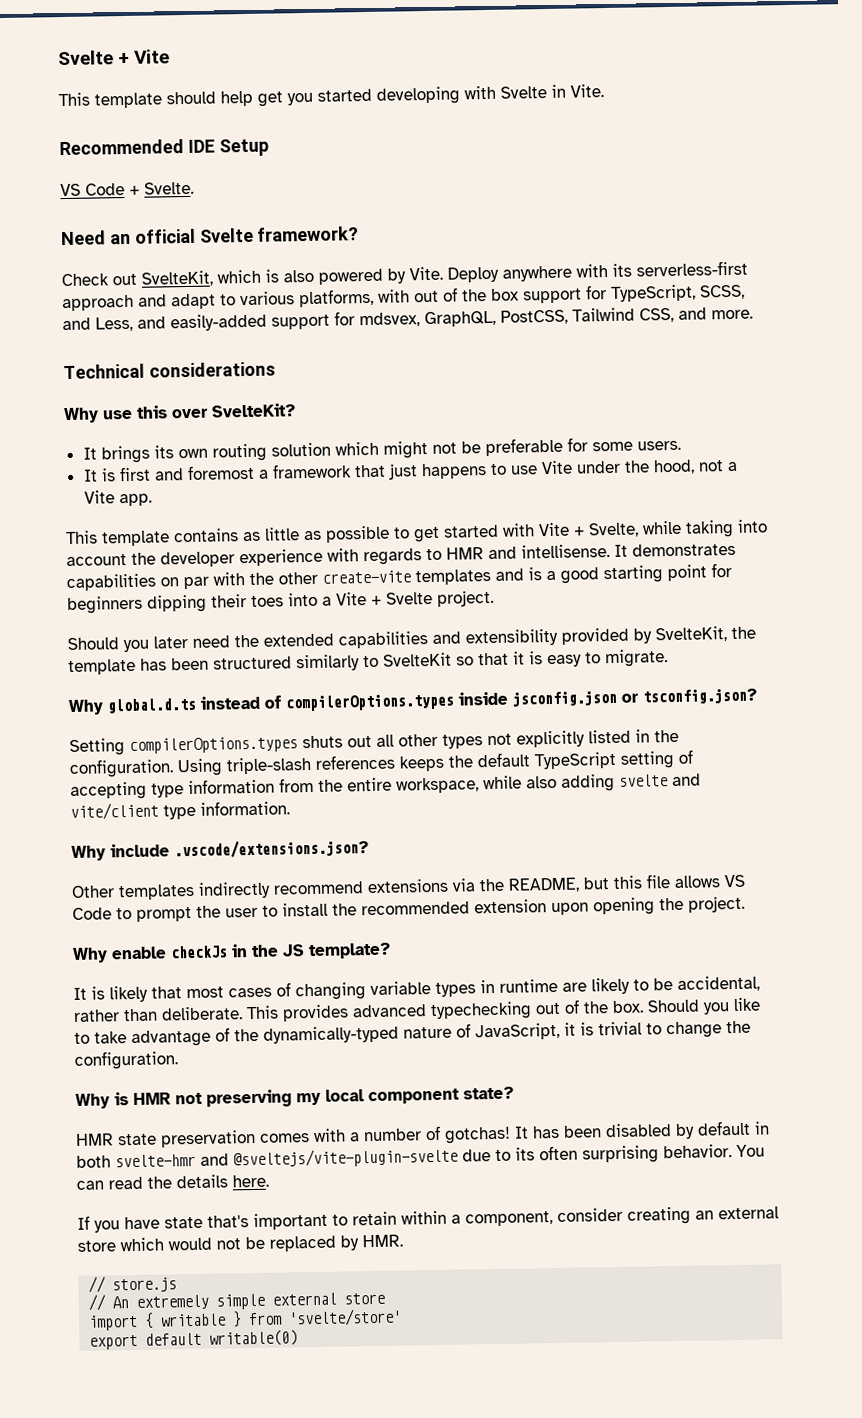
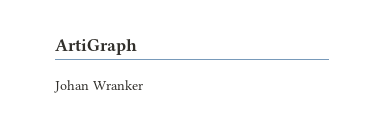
[58,49,171,66] [58,84,604,109] [59,138,269,157] [60,181,194,197] [61,226,360,246] [61,260,748,287] [62,284,745,312] [62,307,753,332] [63,361,276,380] [63,403,296,424] [82,437,681,464] [82,459,738,482] [83,490,152,507] [65,519,768,547] [66,542,736,568] [66,562,732,592] [67,589,494,615] [67,626,756,653] [68,649,668,676] [68,687,757,716] [69,729,679,756] [69,749,693,778] [70,773,701,800] [70,800,290,820] [71,839,369,861] [71,874,745,901] [72,895,745,922] [72,942,391,963] [73,975,760,1003] [73,997,761,1022] [74,1020,751,1048] [74,1050,178,1070] [75,1086,514,1109] [75,1120,770,1148] [76,1144,765,1169] [76,1174,269,1190] [77,1206,779,1233] [77,1234,403,1252] [88,1276,178,1293] [88,1292,386,1311] [89,1308,403,1331] [89,1329,299,1350] Svelte + Vite // This template should help get you started developing with Svelte in Vite. // Recommended IDE Setup // VS Code + Svelte. // Need an official Svelte framework? // Check out SvelteKit, which is also powered by Vite. Deploy anywhere with its serverless-first approach and adapt to various platforms, with out of the box support for TypeScript, SCSS, and Less, and easily-added support for mdsvex, GraphQL, PostCSS, Tailwind CSS, and more. // Technical considerations // Why use this over SvelteKit? // It brings its own routing solution which might not be preferable for some users. // It is first and foremost a framework that just happens to use Vite under the hood, not a Vite app. // This template contains as little as possible to get started with Vite + Svelte, while taking into account the developer experience with regards to HMR and intellisense. It demonstrates capabilities on par with the other create-vite templates and is a good starting point for beginners dipping their toes into a Vite + Svelte project. // Should you later need the extended capabilities and extensibility provided by SvelteKit, the template has been structured similarly to SvelteKit so that it is easy to migrate. // Why global.d.ts instead of compilerOptions.types inside jsconfig.json or tsconfig.json? // Setting compilerOptions.types shuts out all other types not explicitly listed in the configuration. Using triple-slash references keeps the default TypeScript setting of accepting type information from the entire workspace, while also adding svelte and vite/client type information. // Why include .vscode/extensions.json? // Other templates indirectly recommend extensions via the README, but this file allows VS Code to prompt the user to install the recommended extension upon opening the project. // Why enable checkJs in the JS template? // It is likely that most cases of changing variable types in runtime are likely to be accidental, rather than deliberate. This provides advanced typechecking out of the box. Should you like to take advantage of the dynamically-typed nature of JavaScript, it is trivial to change the configuration. // Why is HMR not preserving my local component state? // HMR state preservation comes with a number of gotchas! It has been disabled by default in both svelte-hmr and @sveltejs/vite-plugin-svelte due to its often surprising behavior. You can read the details here. // If you have state that's important to retain within a component, consider creating an external store which would not be replaced by HMR. // // store.js // // An extremely simple external store // import { writable } from 'svelte/store' // export default writable(0) -> [55,39,137,55] [54,80,143,93] ArtiGraph // Johan Wranker

